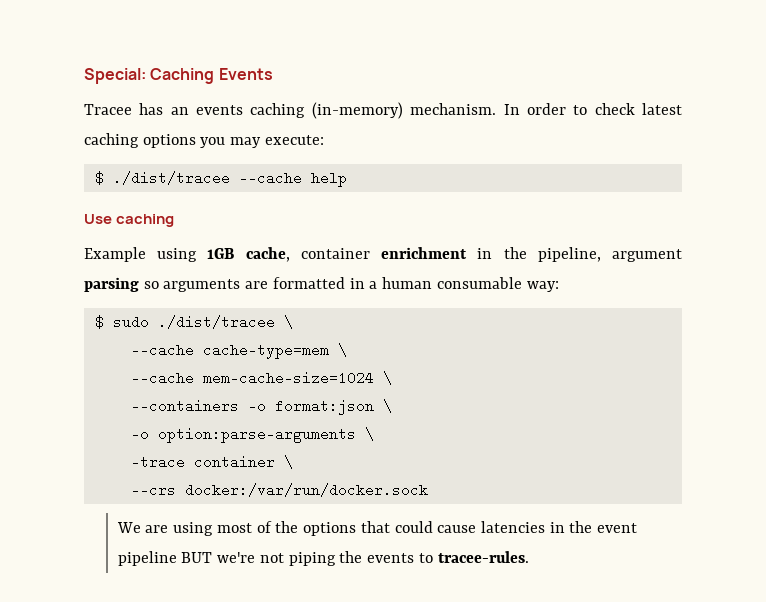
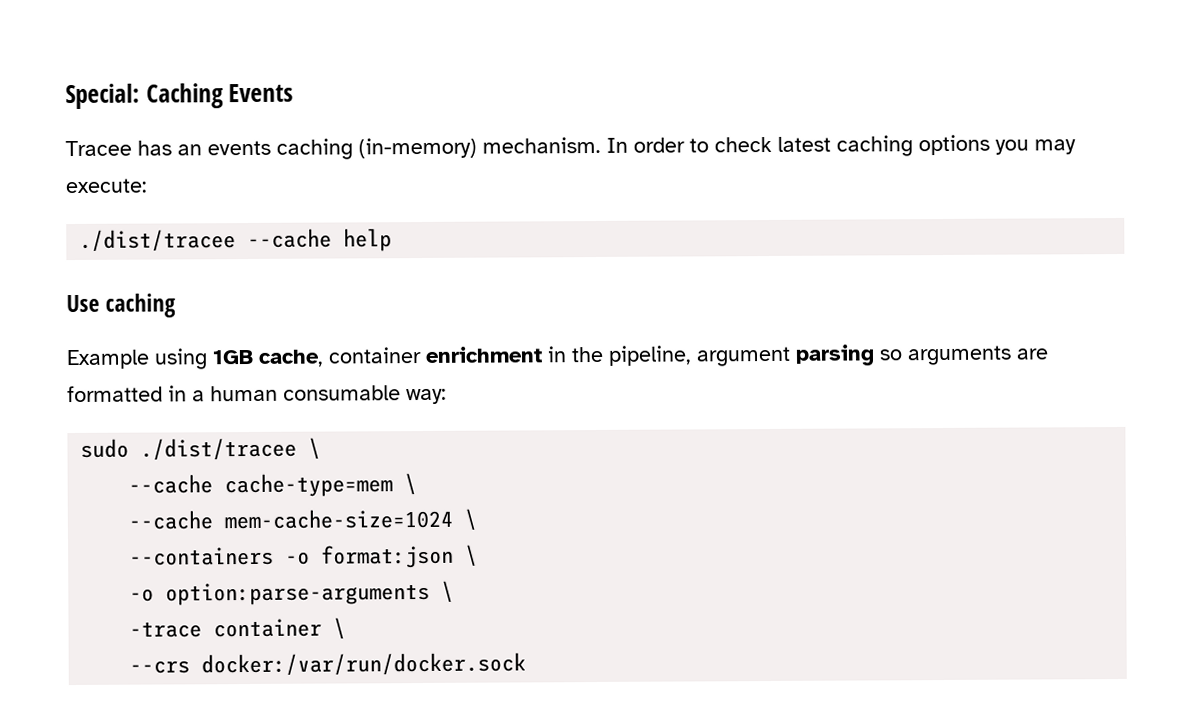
[94,171,104,185] $ -> (148, 186) none
[94,315,104,329] $ -> (447, 396) none
[116,521,638,536] [117,551,529,566] // We are using most of the options that could cause latencies in the event pipeline BUT we're not piping the events to tracee-rules. -> (527, 664) none

